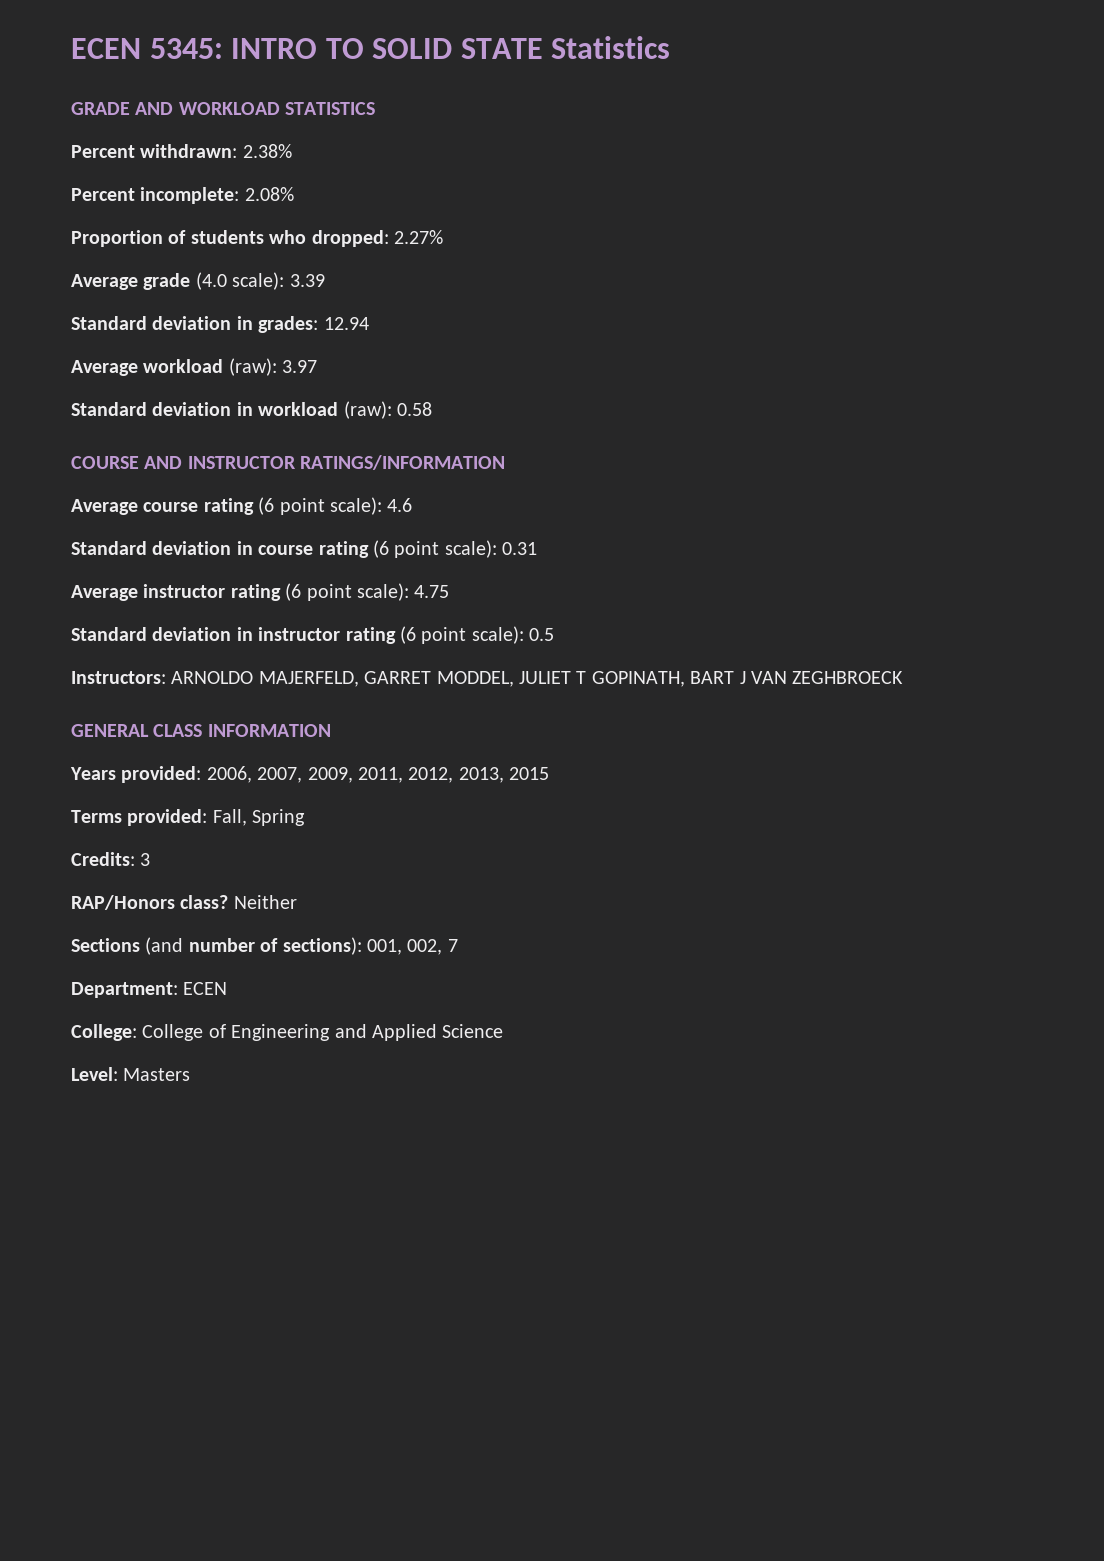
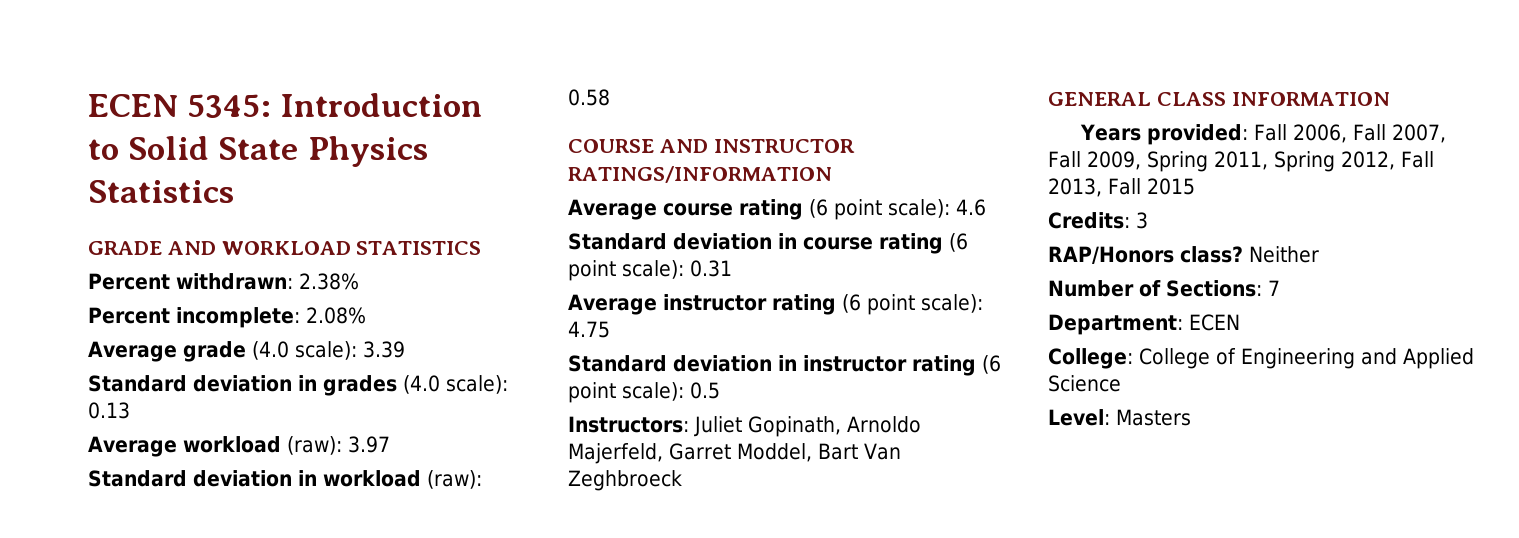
[231,38,543,59] INTRO TO SOLID STATE -> [280,93,483,117] [88,136,428,167] Introduction to Solid State Physics
[71,230,443,247] // Proportion of students who dropped: 2.27% -> (366, 315) none
[258,316,369,333] grades: 12.94 -> [323,375,508,396] [88,402,130,419] grades (4.0 scale): 0.13
[171,671,904,687] ARNOLDO MAJERFELD, GARRET MODDEL, JULIET T GOPINATH, BART J VAN ZEGHBROECK -> [694,416,921,437] [568,443,901,464] [568,470,682,491] Juliet Gopinath, Arnoldo Majerfeld, Garret Moddel, Bart Van Zeghbroeck
[206,766,550,783] [71,809,306,826] 2006, 2007, 2009, 2011, 2012, 2013, 2015 // Terms provided: Fall, Spring -> [1253,124,1446,143] [1048,151,1434,172] [1048,178,1195,197] Fall 2006, Fall 2007, Fall 2009, Spring 2011, Spring 2012, Fall 2013, Fall 2015
[71,937,443,955] Sections (and number of sections): 001, 002, -> [1048,280,1262,297] Number of Sections:

